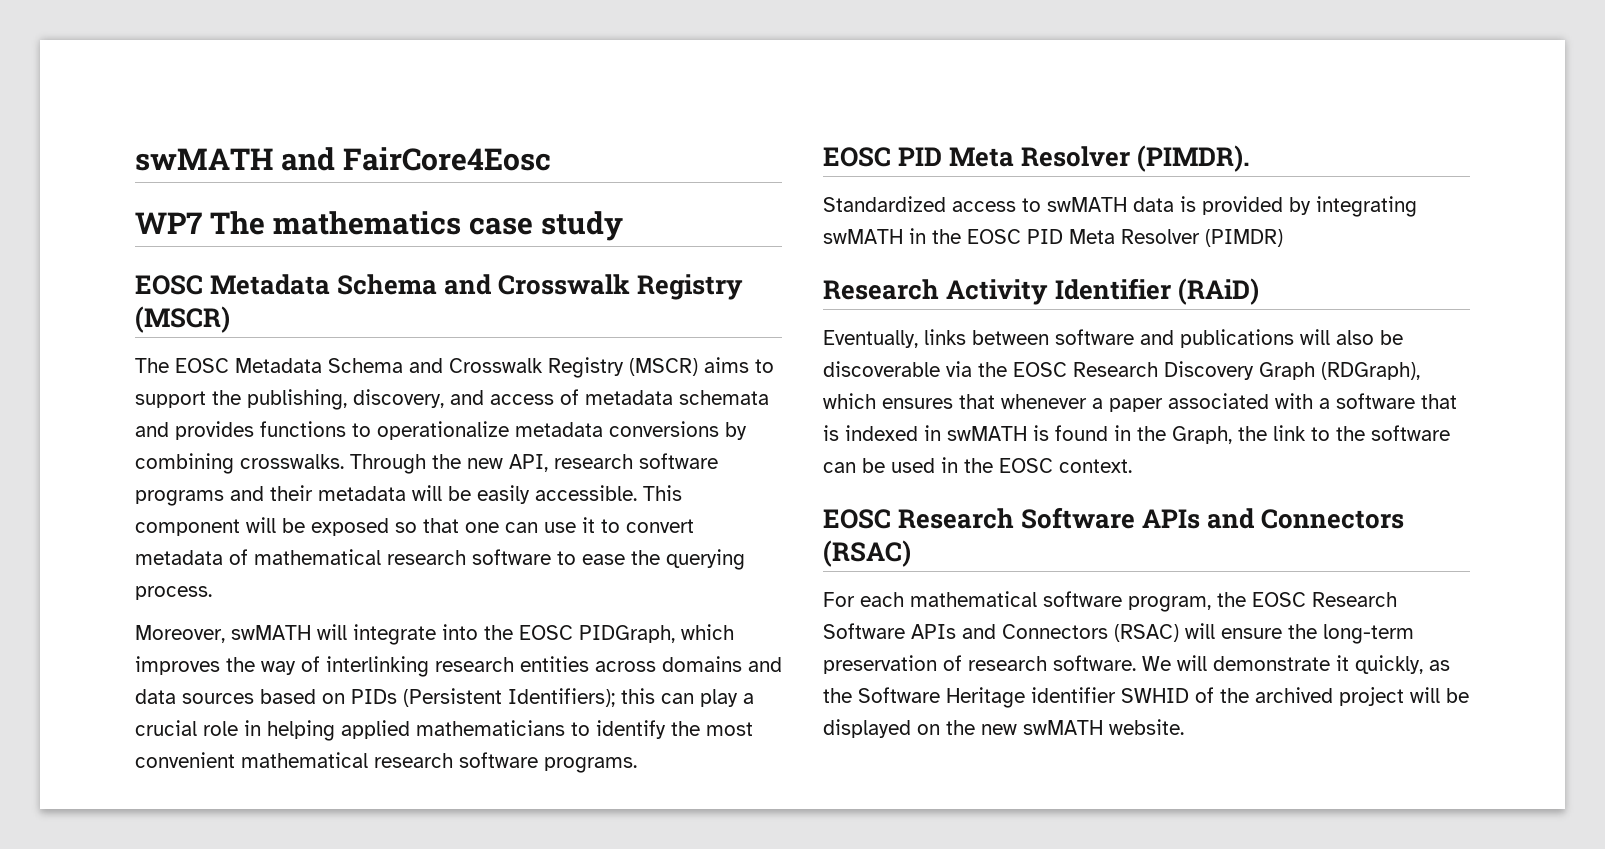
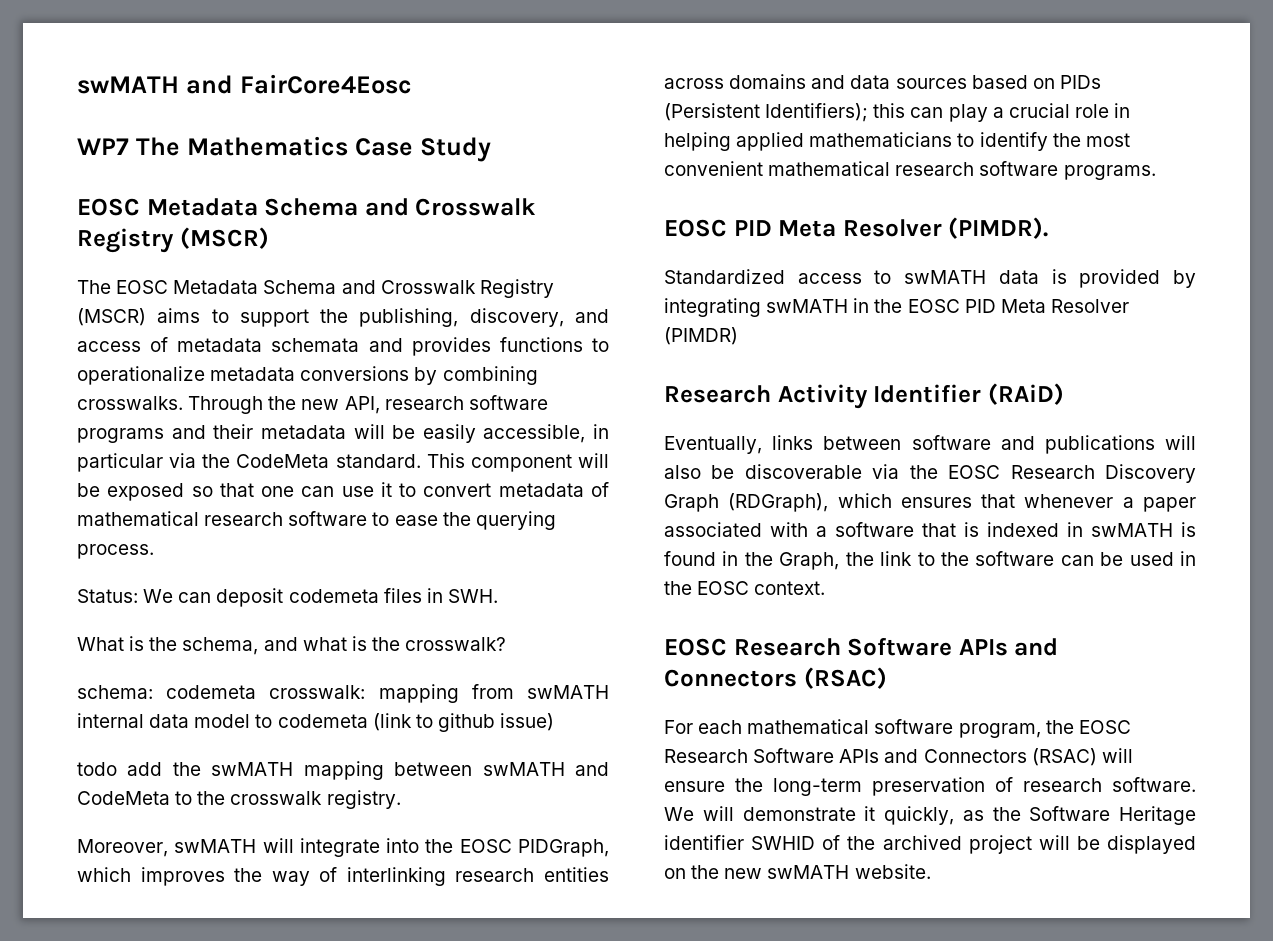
[273,211,624,241] mathematics case study -> [186,136,491,162] Mathematics Case Study
[535,485,637,501] accessible. -> [483,424,609,443] [77,453,421,472] accessible, in particular via the CodeMeta standard.
(212, 593) none -> [77,588,498,607] [77,636,507,655] [77,684,609,703] [77,713,555,732] [77,761,610,780] [77,790,401,809] // Status: We can deposit codemeta files in SWH. // What is the schema, and what is the crosswalk? // schema: codemeta crosswalk: mapping from swMATH internal data model to codemeta (link to github issue) // todo add the swMATH mapping between swMATH and CodeMeta to the crosswalk registry.

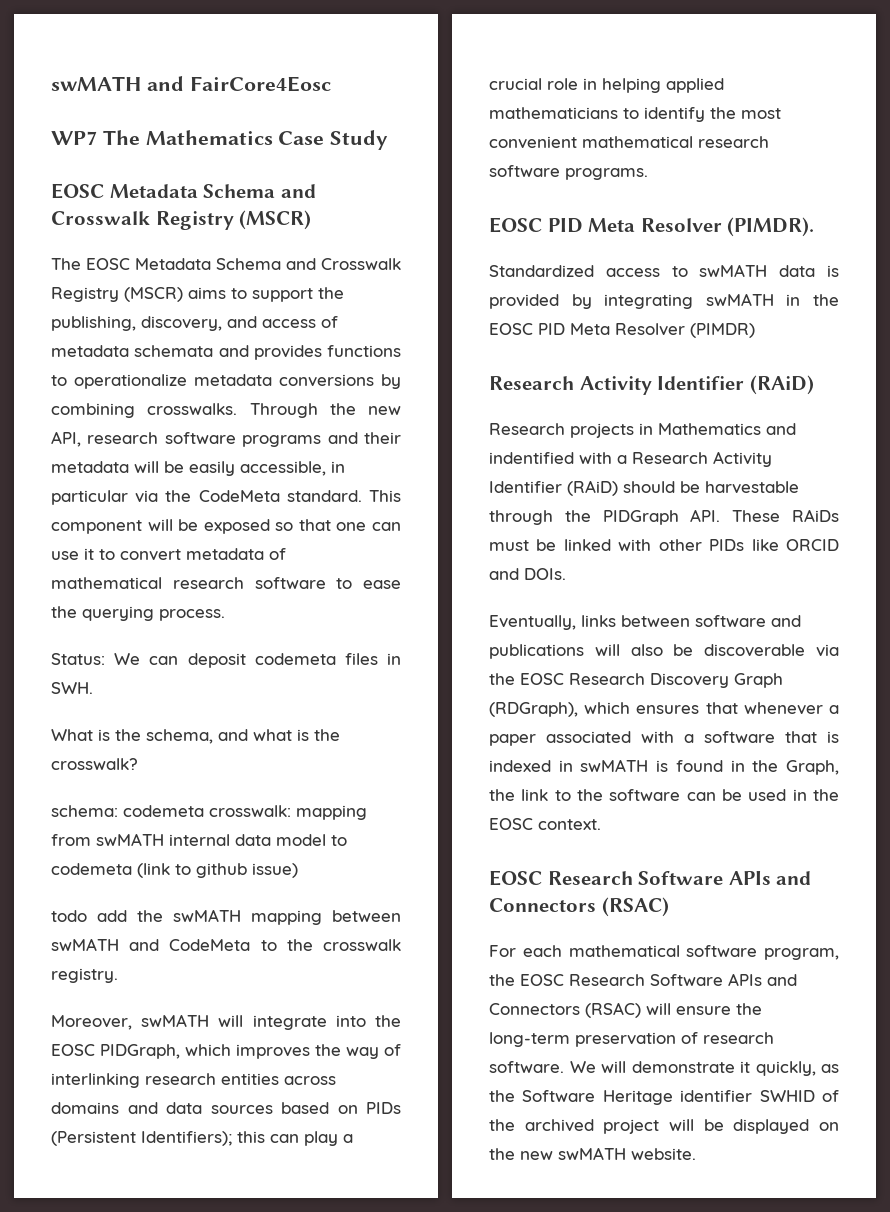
(1064, 394) none -> [489,423,796,438] [489,451,772,467] [489,480,799,496] [489,509,839,525] [489,539,839,551] [489,568,566,580] // Research projects in Mathematics and indentified with a Research Activity Identifier (RAiD) should be harvestable through the PIDGraph API. These RAiDs must be linked with other PIDs like ORCID and DOIs.

